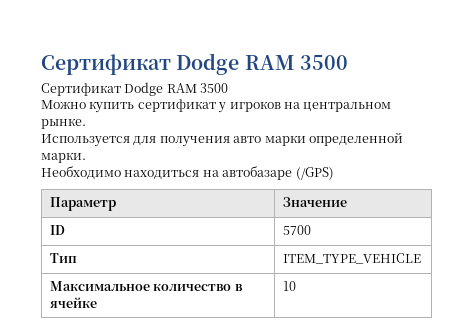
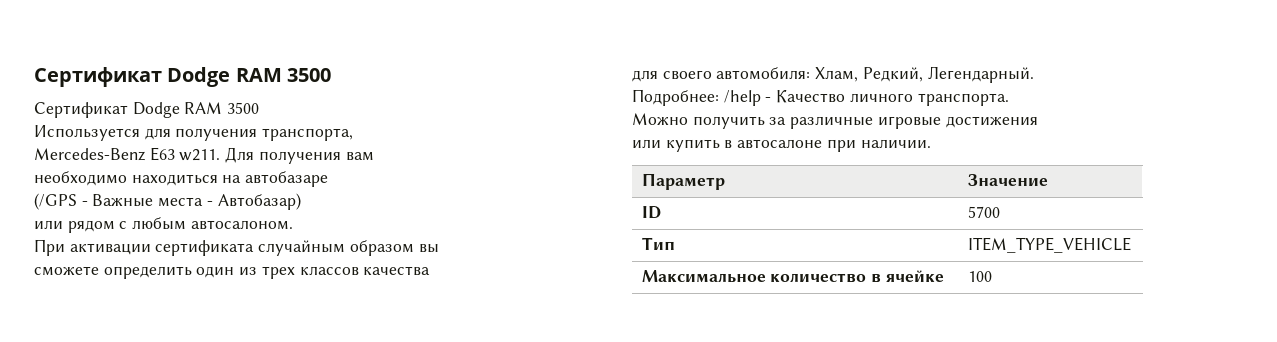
[41,99,392,113] [41,118,86,129] [41,132,403,147] [41,152,86,163] [41,166,334,180] Можно купить сертификат у игроков на центральном рынке. // Используется для получения авто марки определенной марки. // Необходимо находиться на автобазаре (/GPS) -> [34,125,354,141] [34,147,374,164] [34,171,329,187] [34,193,301,210] [34,217,293,233] [34,239,439,256] [34,266,431,279] [632,66,1034,83] [632,89,1009,106] [632,113,1038,129] [632,139,931,152] Используется для получения транспорта, // Mercedes-Benz E63 w211. Для получения вам // необходимо находиться на автобазаре // (/GPS - Важные места - Автобазар) // или рядом с любым автосалоном. // При активации сертификата случайным образом вы // сможете определить один из трех классов качества // для своего автомобиля: Хлам, Редкий, Легендарный. // Подробнее: /help - Качество личного транспорта. // Можно получить за различные игровые достижения // или купить в автосалоне при наличии.
[282,281,296,291] 10 -> [967,271,992,282] 100

